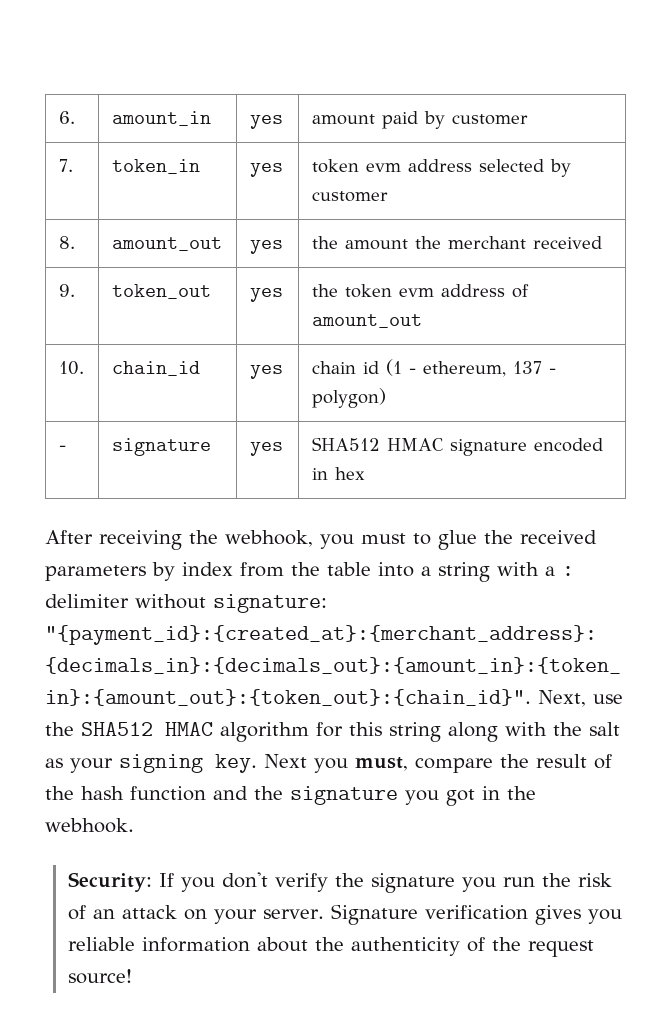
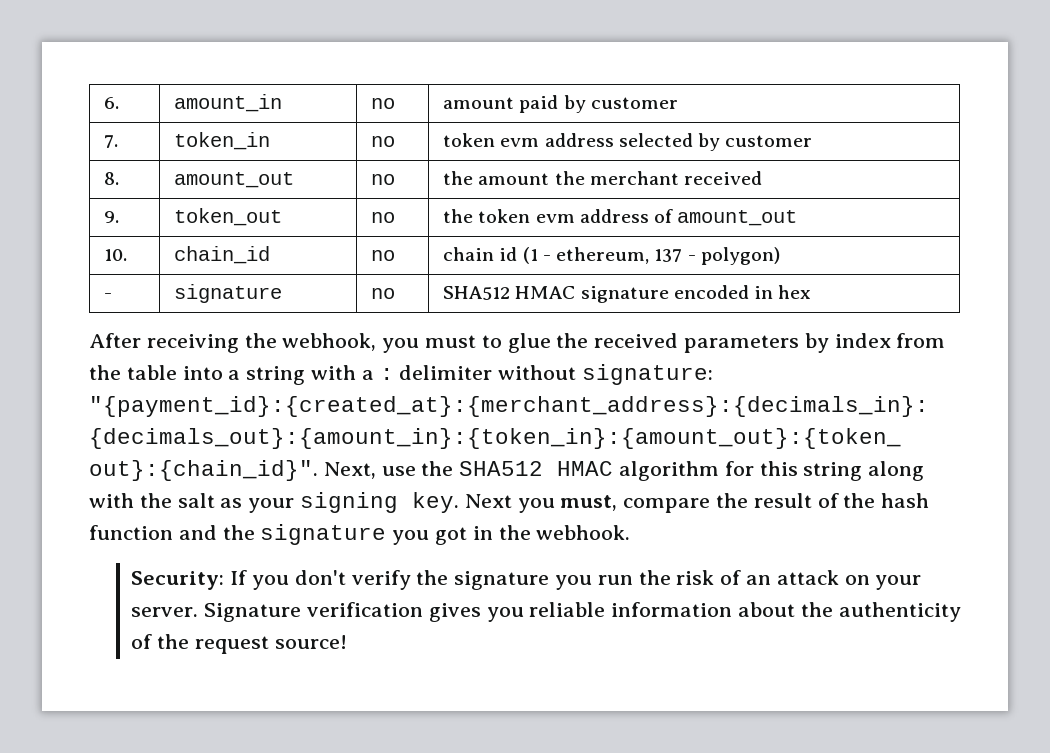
[249,115,283,129] yes -> [371,98,396,109] no
[249,163,283,177] yes -> [371,136,396,147] no
[249,240,283,254] yes -> [371,174,396,185] no
[249,288,283,302] yes -> [371,212,396,223] no
[249,365,283,379] yes -> [371,250,396,261] no
[249,442,283,456] yes -> [371,288,396,299] no

